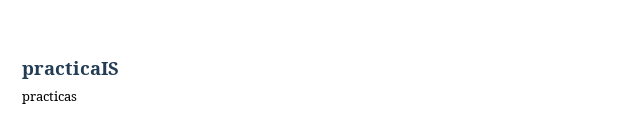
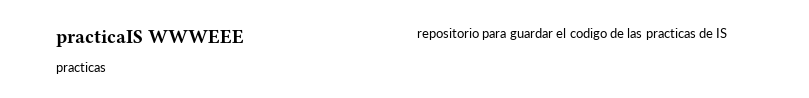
[22,91,77,104] // practicas -> [148,29,245,44] [56,62,106,74] [417,28,728,40] WWWEEE // practicas // repositorio para guardar el codigo de las practicas de IS

